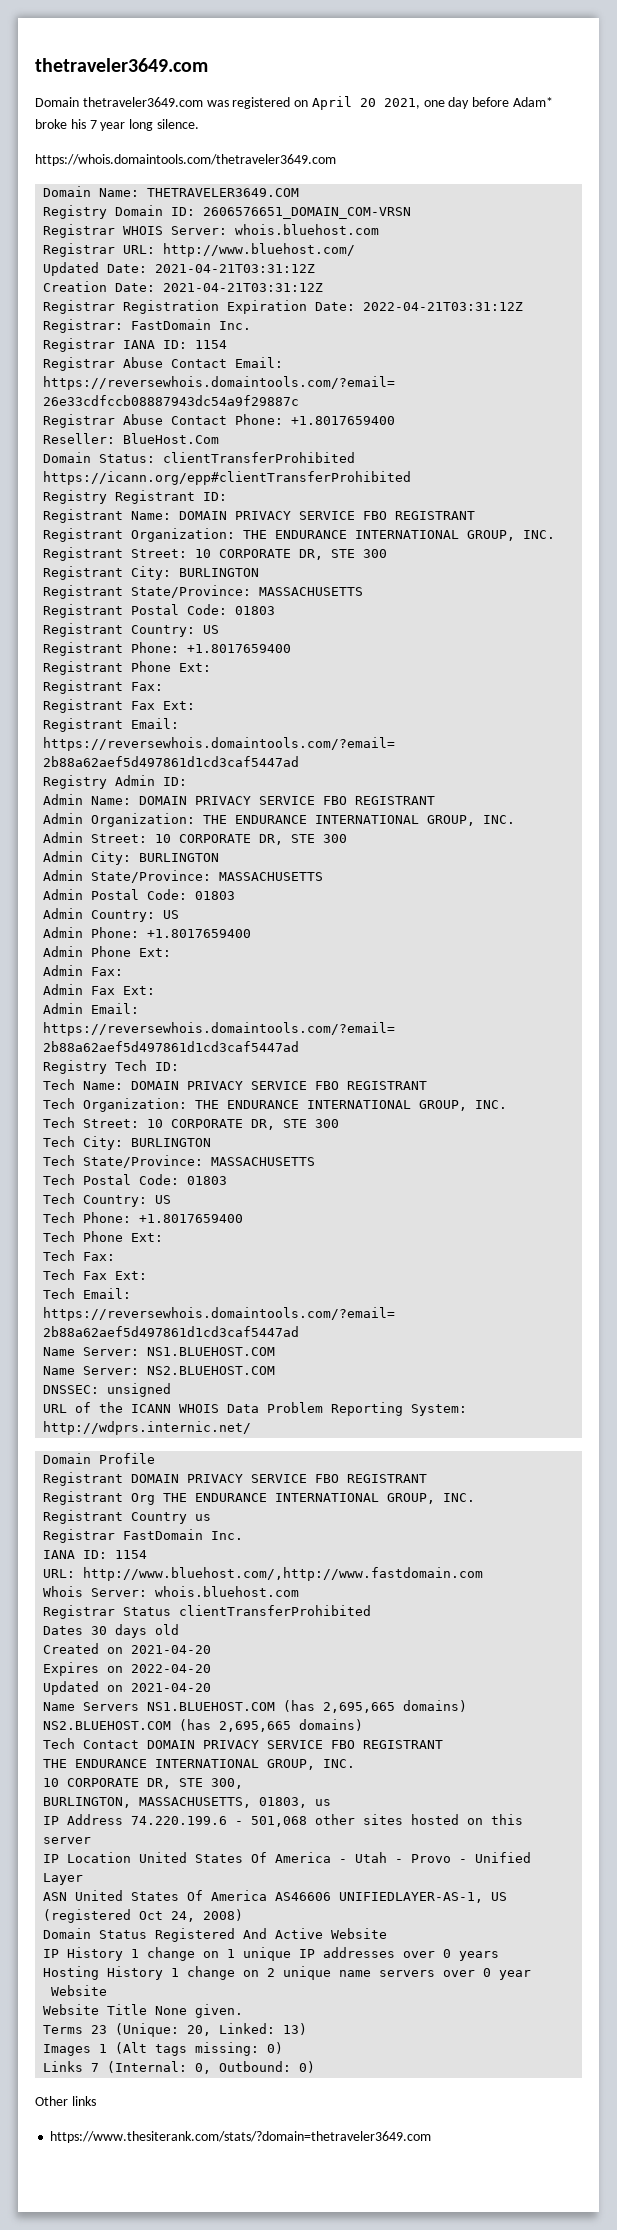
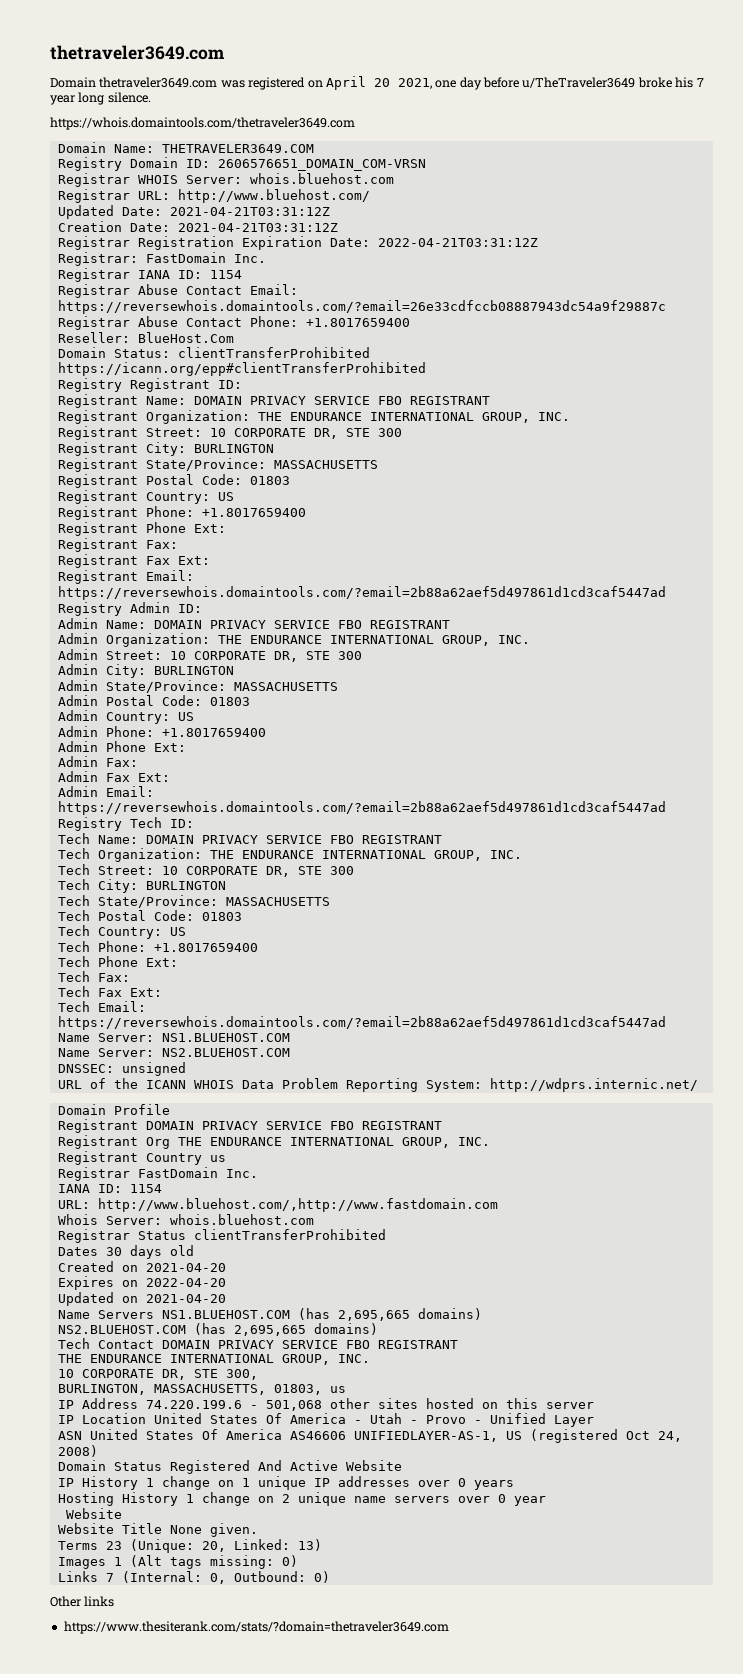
[513,97,554,107] Adam* -> [522,77,636,88] u/TheTraveler3649

